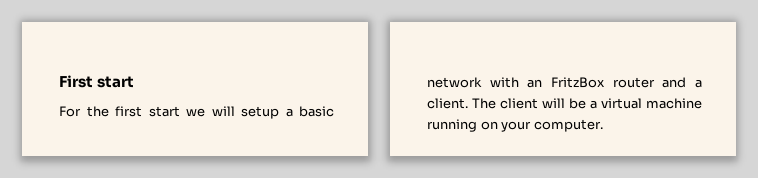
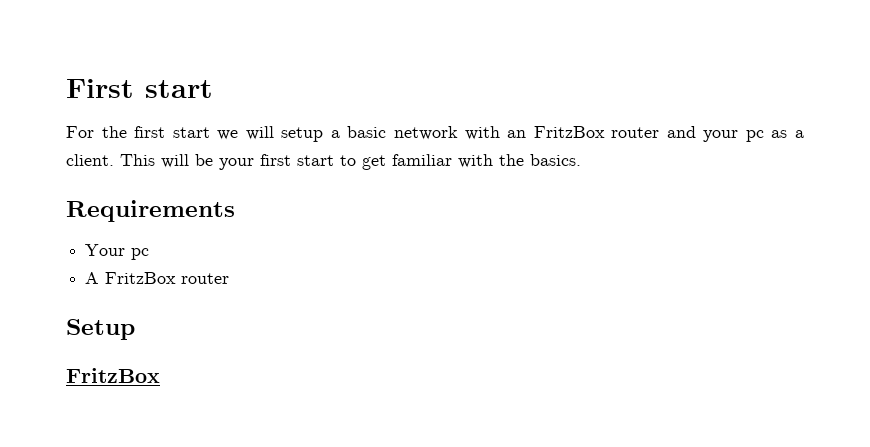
[695,79,702,88] [427,98,702,109] [427,119,603,132] a client. The client will be a virtual machine running on your computer. -> [703,130,804,142] [66,154,581,170] [66,200,235,222] [85,244,150,260] [85,272,230,284] [66,319,135,340] [66,368,160,383] your pc as a client. This will be your first start to get familiar with the basics. // Requirements // Your pc // A FritzBox router // Setup // FritzBox

